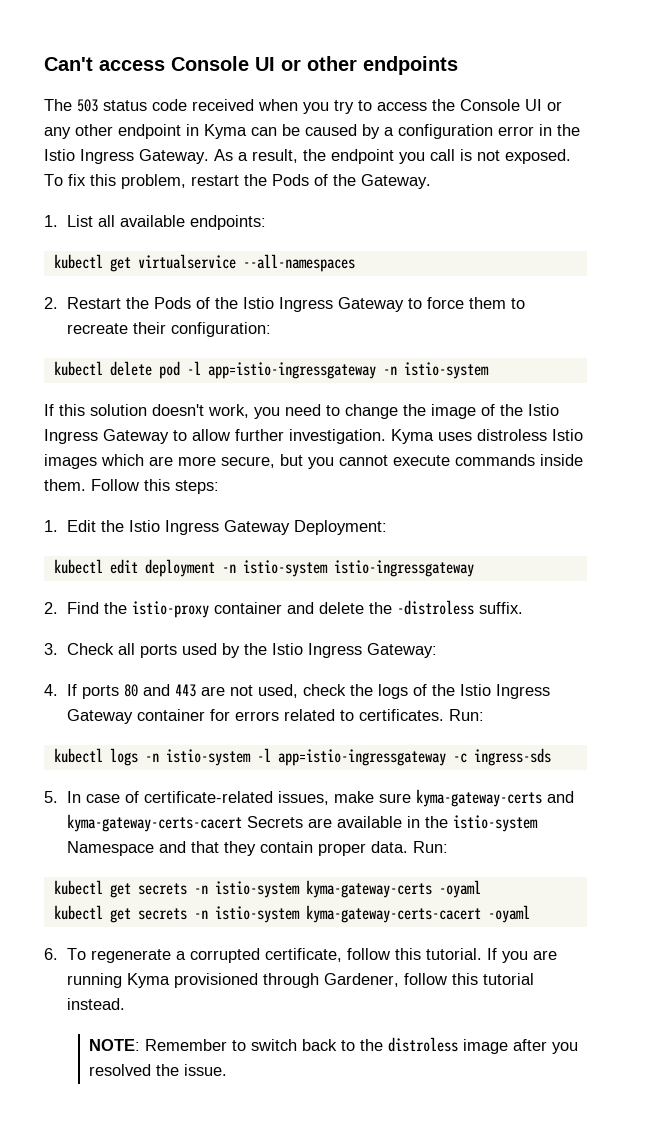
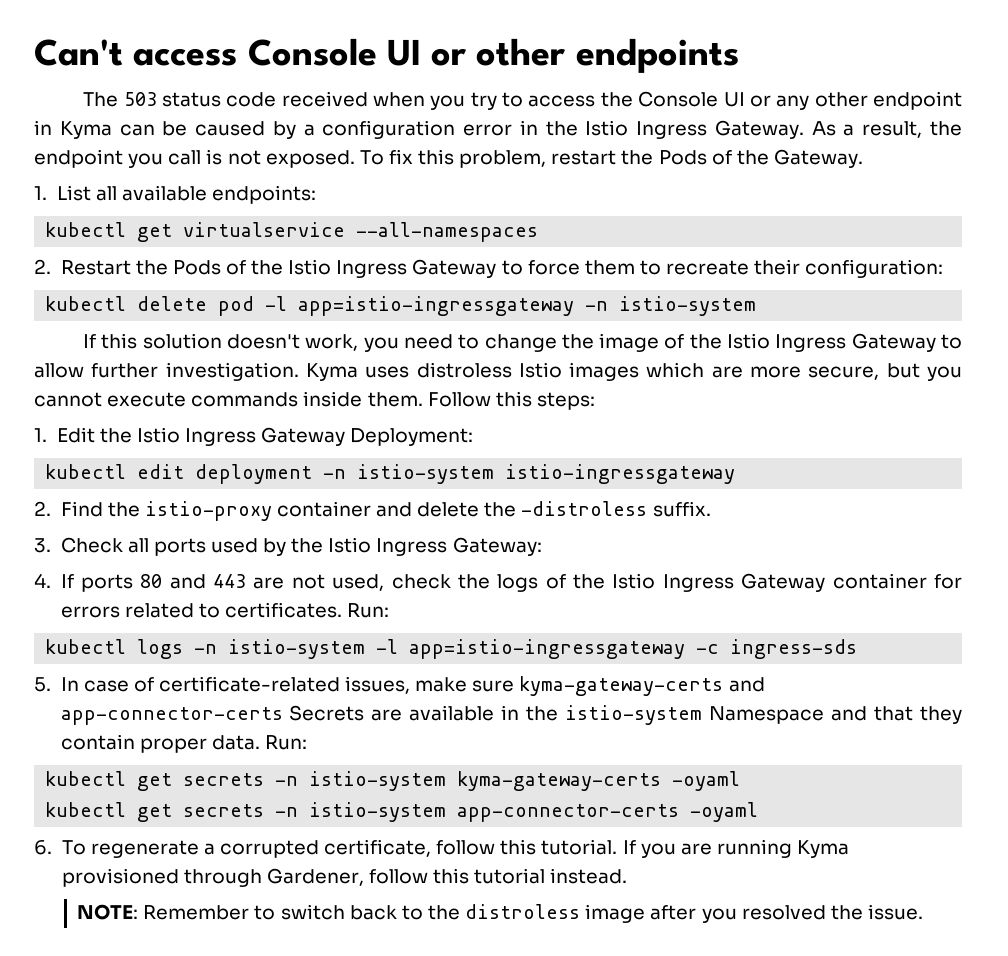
[66,814,242,832] kyma-gateway-certs-cacert -> [60,707,283,725] app-connector-certs
[305,905,481,923] kyma-gateway-certs-cacert -> [457,804,680,822] app-connector-certs

